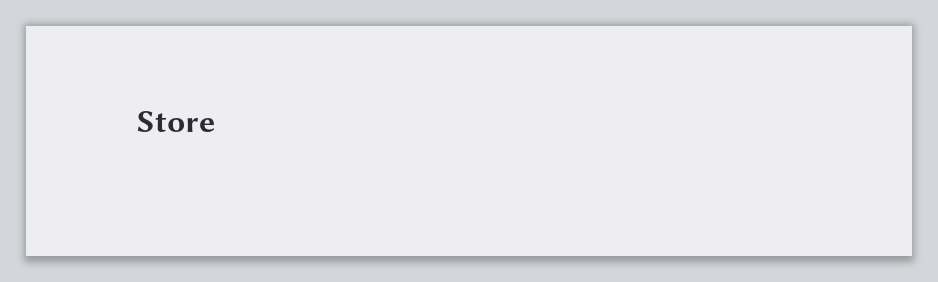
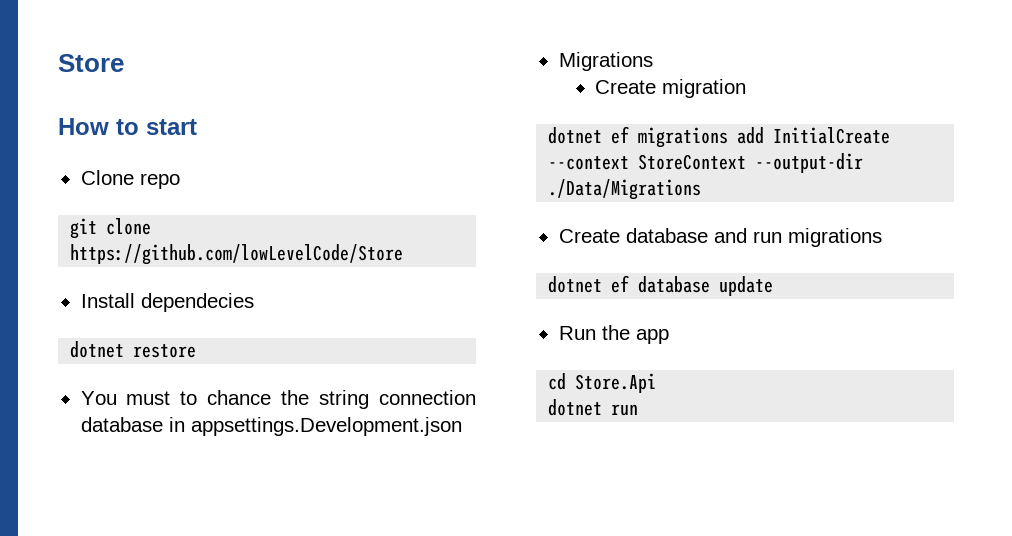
(216, 121) none -> [58,118,197,135] [80,170,180,189] [70,218,152,239] [70,244,404,265] [80,293,254,312] [70,341,197,358] [80,390,476,409] [80,417,462,436] [558,52,653,71] [595,79,747,98] [548,126,891,148] [548,153,864,173] [548,179,702,200] [558,228,882,247] [548,275,774,296] [558,325,669,344] [548,373,657,393] [548,399,639,416] // How to start // Clone repo // git clone https://github.com/lowLevelCode/Store // Install dependecies // dotnet restore // You must to chance the string connection database in appsettings.Development.json // Migrations // Create migration // dotnet ef migrations add InitialCreate --context StoreContext --output-dir ./Data/Migrations // Create database and run migrations // dotnet ef database update // Run the app // cd Store.Api // dotnet run

